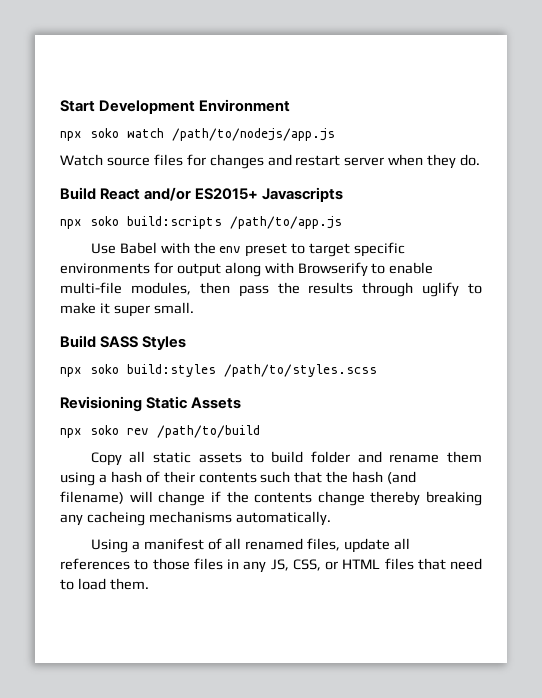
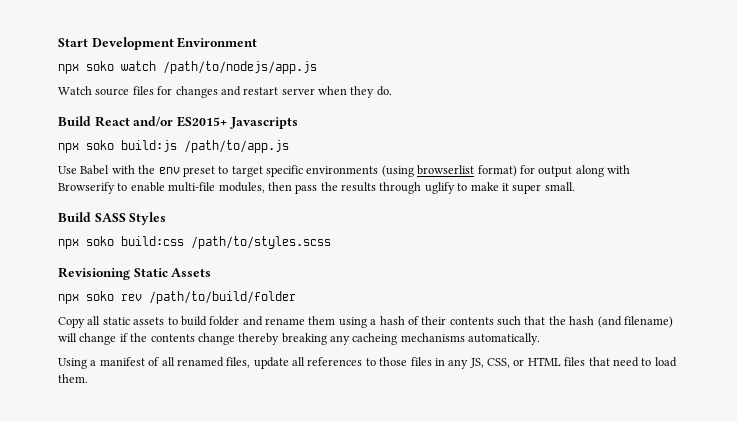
[127,216,222,229] build:scripts -> [121,140,177,152] build:js
(150, 268) none -> [381,165,517,177] (using browserlist format)
[127,364,216,377] build:styles -> [121,236,184,246] build:css
[157,425,260,438] /path/to/build -> [149,291,296,304] /path/to/build/folder

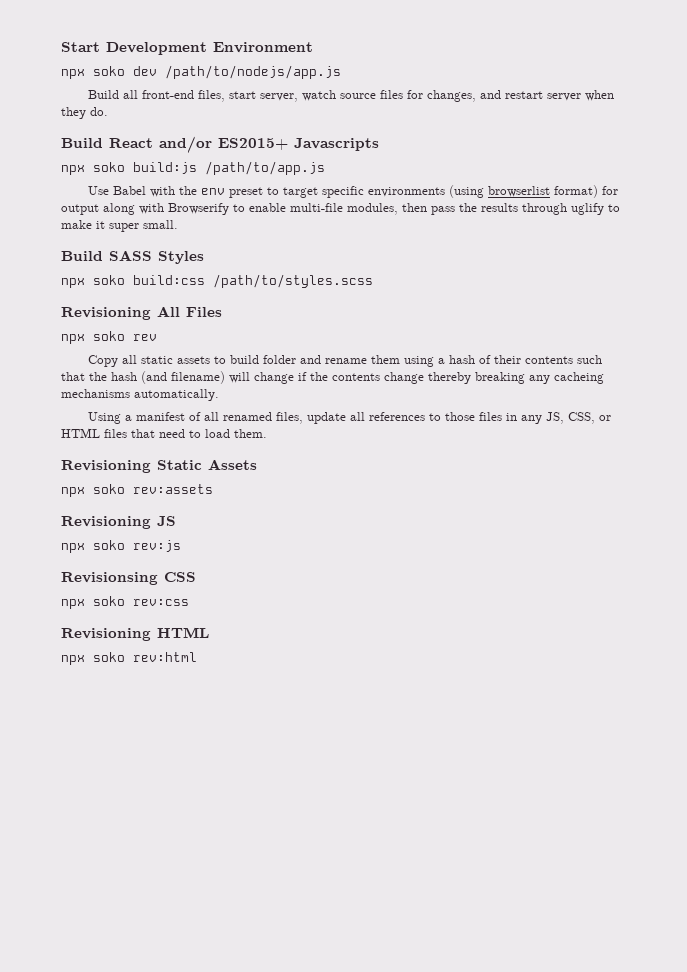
[121,61,156,71] watch -> [133,66,157,76] dev
[58,86,92,95] Watch -> [87,90,336,102] Build all front-end files, start server, watch
[175,86,218,98] changes -> [426,90,476,102] changes,
[133,268,212,277] Static Assets -> [157,306,222,317] All Files
[149,291,296,304] /path/to/build/folder -> (157, 337) none
(88, 378) none -> [61,459,257,473] [61,484,213,497] [61,516,176,529] [61,540,181,553] [61,572,196,585] [61,596,189,609] [61,627,209,641] [61,652,197,665] // Revisioning Static Assets // npx soko rev:assets // Revisioning JS // npx soko rev:js // Revisionsing CSS // npx soko rev:css // Revisioning HTML // npx soko rev:html

